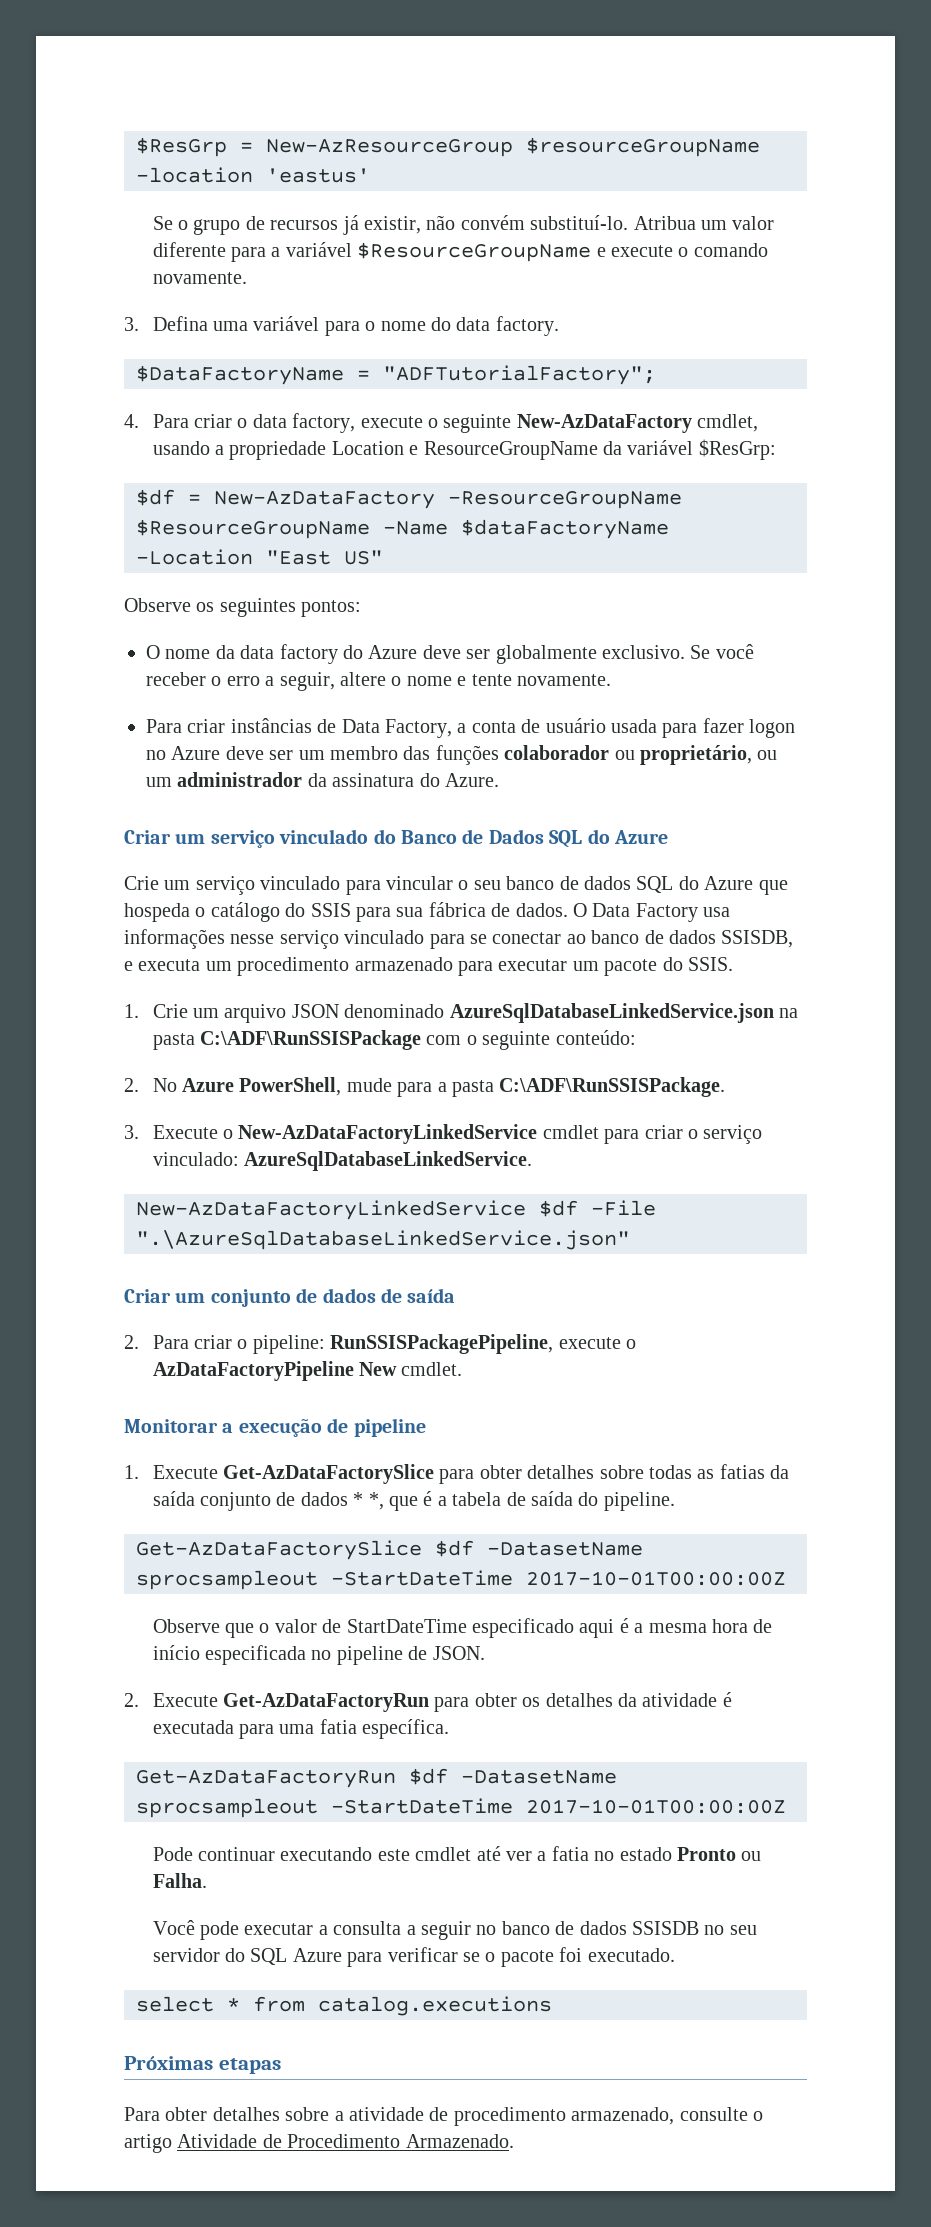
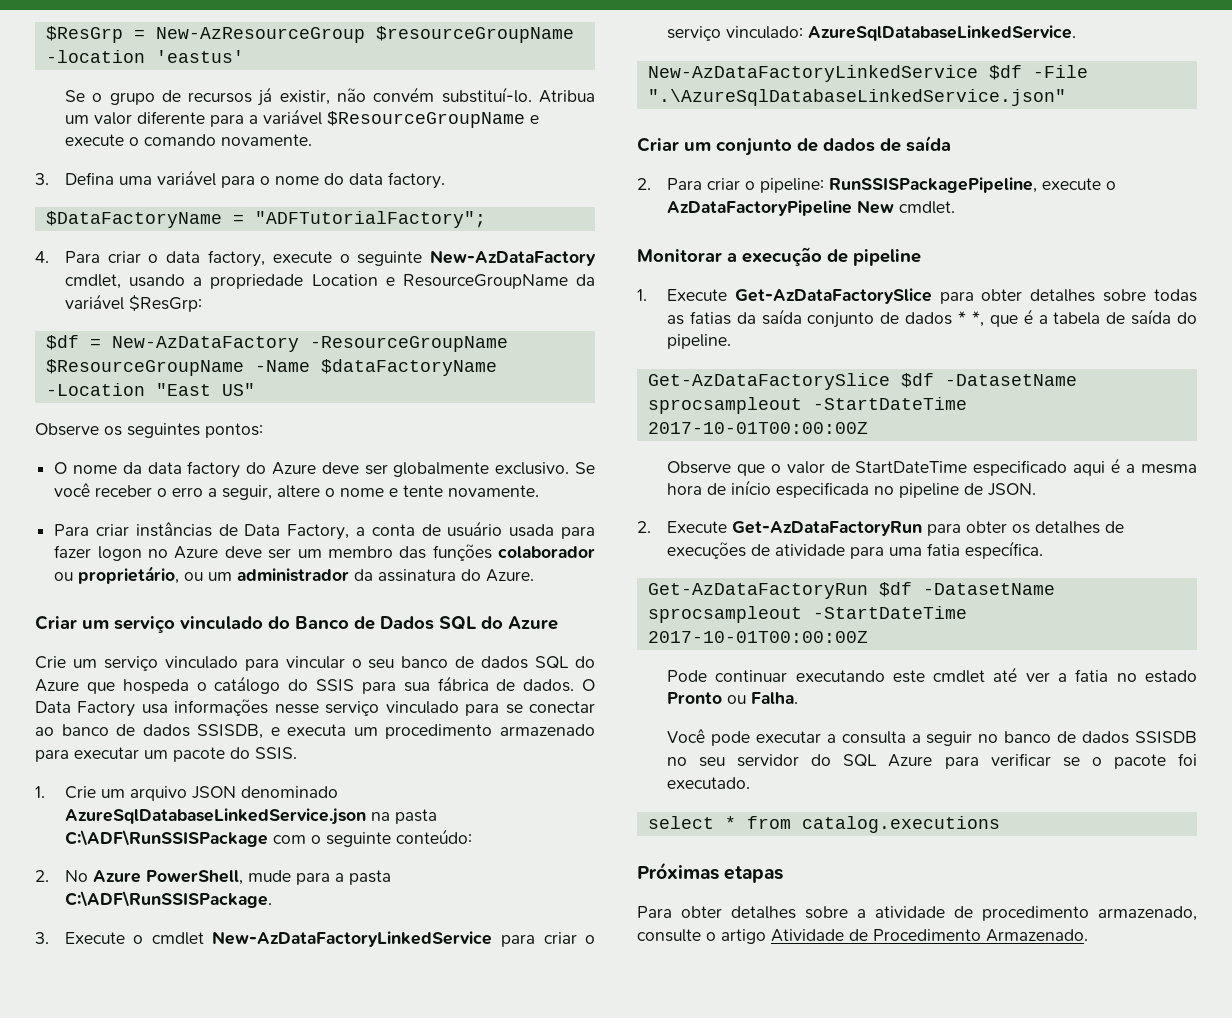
[238,1124,599,1144] New-AzDataFactoryLinkedService cmdlet -> [151,931,493,947] cmdlet New-AzDataFactoryLinkedService
[617,1692,732,1707] [152,1720,234,1734] da atividade é executada -> [1104,521,1124,533] [666,542,845,559] de execuções de atividade

